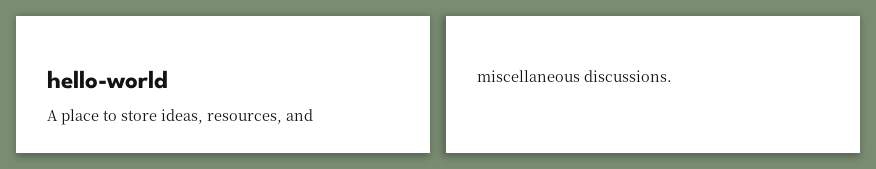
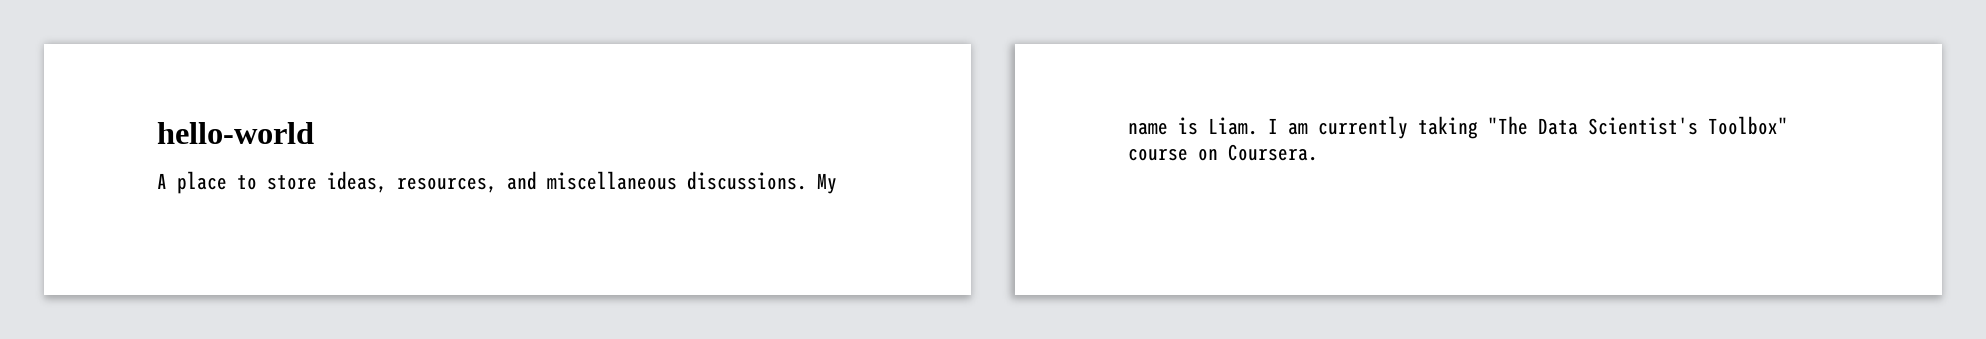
(672, 76) none -> [817,173,837,194] [1128,116,1788,139] [1128,144,1318,161] My name is Liam. I am currently taking "The Data Scientist's Toolbox" course on Coursera.

